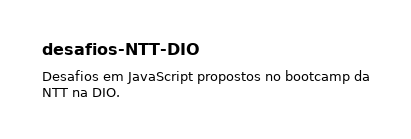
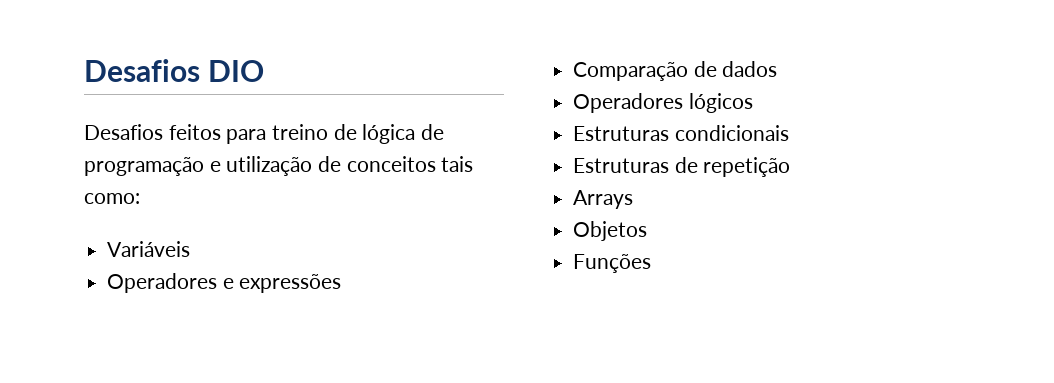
[42,43,200,55] [42,70,370,84] [42,88,120,97] desafios-NTT-DIO // Desafios em JavaScript propostos no bootcamp da NTT na DIO. -> [84,59,264,82] [84,124,445,144] [84,156,474,176] [84,193,140,204] [107,241,191,257] [107,273,342,293] [573,61,778,81] [573,93,753,113] [573,125,789,141] [573,157,791,177] [573,190,634,209] [573,221,648,241] [573,254,652,273] Desafios DIO // Desafios feitos para treino de lógica de programação e utilização de conceitos tais como: // Variáveis // Operadores e expressões // Comparação de dados // Operadores lógicos // Estruturas condicionais // Estruturas de repetição // Arrays // Objetos // Funções

